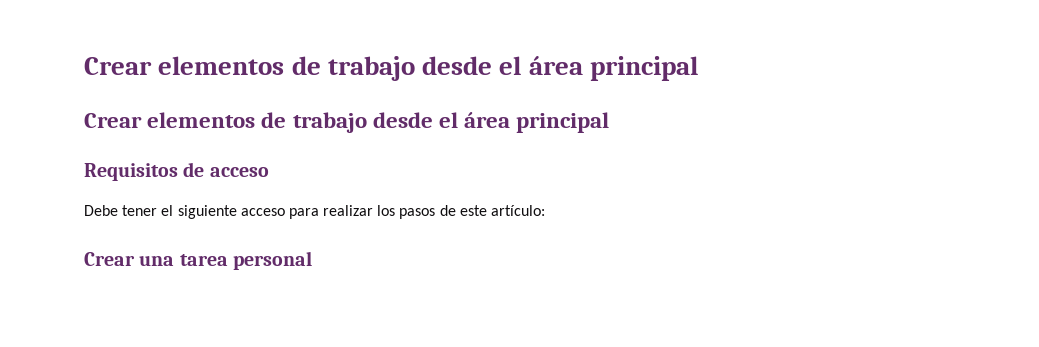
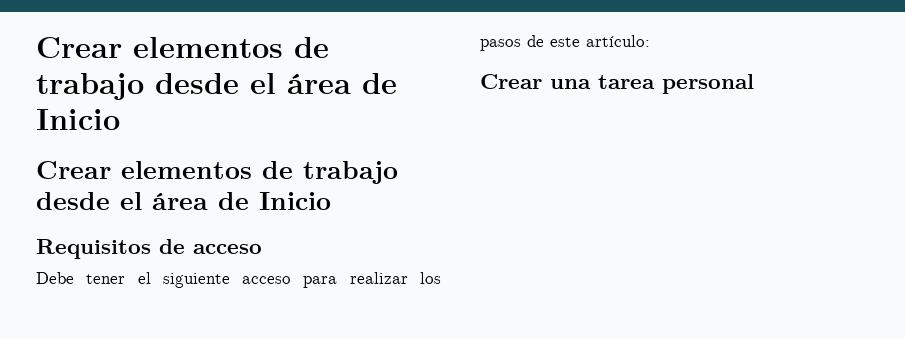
[84,56,699,81] [84,112,610,133] Crear elementos de trabajo desde el área principal // Crear elementos de trabajo desde el área principal -> [36,37,329,58] [36,73,397,100] [36,109,120,130] [36,161,398,184] [36,192,331,210] Crear elementos de trabajo desde el área de Inicio // Crear elementos de trabajo desde el área de Inicio

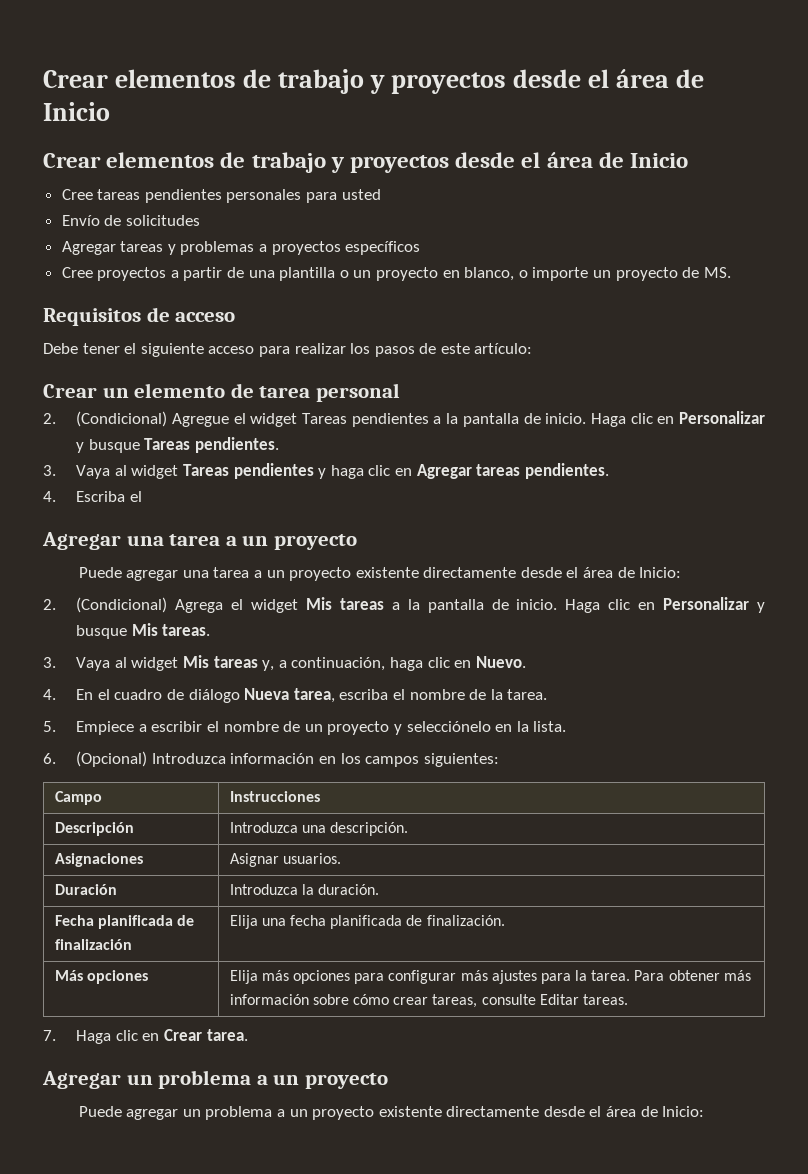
[36,37,329,58] [36,73,144,100] Crear elementos de trabajo -> [43,69,507,94] Crear elementos de trabajo y proyectos
[36,192,331,210] desde el área de Inicio -> [330,152,689,173] [61,189,381,203] [61,215,200,226] [61,241,421,255] [61,267,731,281] y proyectos desde el área de Inicio // Cree tareas pendientes personales para usted // Envío de solicitudes // Agregar tareas y problemas a proyectos específicos // Cree proyectos a partir de una plantilla o un proyecto en blanco, o importe un proyecto de MS.
[550,74,754,94] una tarea personal -> [102,383,400,402] [43,411,765,427] [76,437,280,453] [43,463,609,479] [43,491,142,502] [42,532,357,550] [78,567,682,581] [43,597,765,613] [76,623,211,639] [43,655,526,671] [43,688,548,703] [43,721,567,735] [43,751,499,767] [54,791,102,805] [229,791,320,802] [54,822,134,836] [229,822,408,836] [54,853,143,867] [229,853,341,867] [54,884,117,895] [229,884,379,895] [54,915,194,929] [54,939,132,950] [229,915,505,929] [54,970,148,984] [229,970,751,984] [229,994,628,1008] [43,1029,248,1044] [42,1070,388,1089] [78,1106,705,1120] un elemento de tarea personal // 2. (Condicional) Agregue el widget Tareas pendientes a la pantalla de inicio. Haga clic en Personalizar y busque Tareas pendientes. // 3. Vaya al widget Tareas pendientes y haga clic en Agregar tareas pendientes. // 4. Escriba el // Agregar una tarea a un proyecto // Puede agregar una tarea a un proyecto existente directamente desde el área de Inicio: // 2. (Condicional) Agrega el widget Mis tareas a la pantalla de inicio. Haga clic en Personalizar y busque Mis tareas. // 3. Vaya al widget Mis tareas y, a continuación, haga clic en Nuevo. // 4. En el cuadro de diálogo Nueva tarea, escriba el nombre de la tarea. // 5. Empiece a escribir el nombre de un proyecto y selecciónelo en la lista. // 6. (Opcional) Introduzca información en los campos siguientes: // Campo | Instrucciones // Descripción | Introduzca una descripción. // Asignaciones | Asignar usuarios. // Duración | Introduzca la duración. // Fecha planificada de finalización | Elija una fecha planificada de finalización. // Más opciones | Elija más opciones para configurar más ajustes para la tarea. Para obtener más información sobre cómo crear tareas, consulte Editar tareas. // 7. Haga clic en Crear tarea. // Agregar un problema a un proyecto // Puede agregar un problema a un proyecto existente directamente desde el área de Inicio:

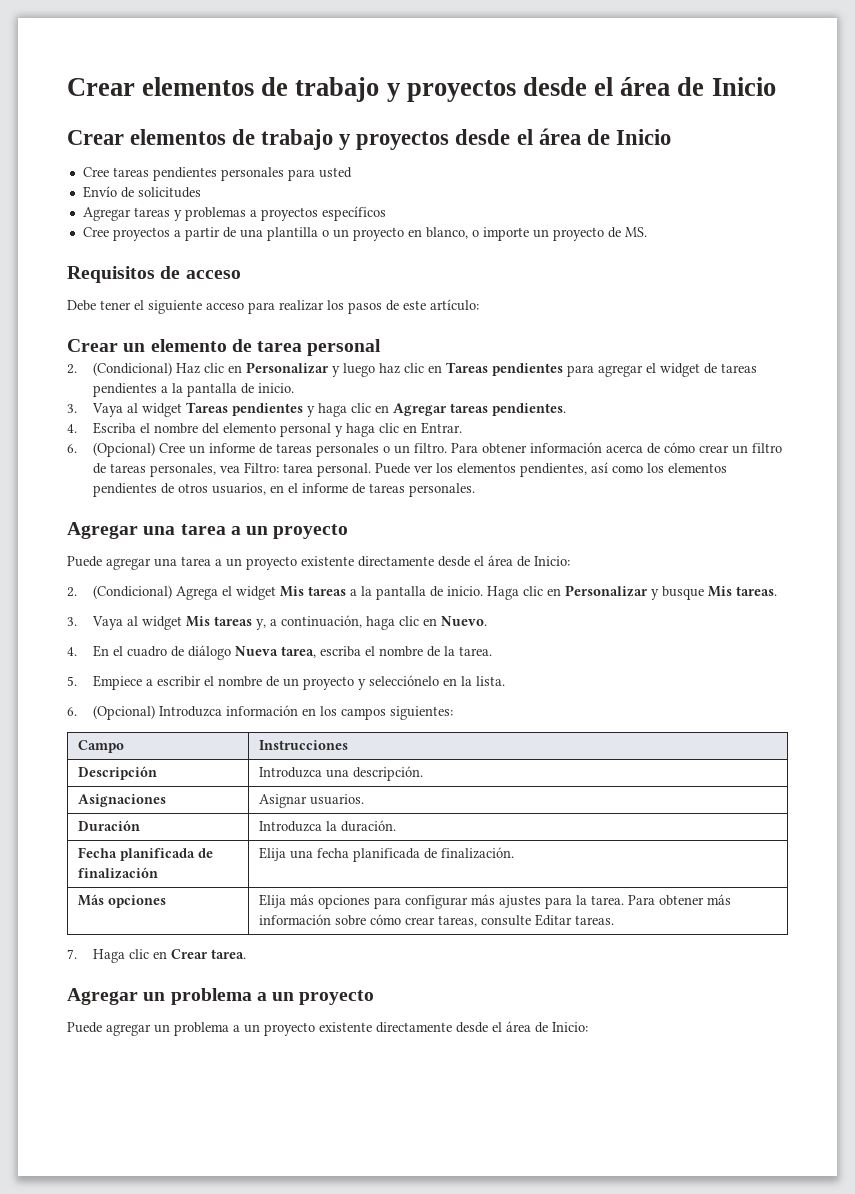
[172,413,348,427] Agregue el widget Tareas -> [176,362,758,377] Haz clic en Personalizar y luego haz clic en Tareas pendientes para agregar el widget de tareas
[590,411,765,427] [76,437,280,453] Haga clic en Personalizar y busque Tareas pendientes. -> (295, 388) none
(142, 496) none -> [154,422,463,437] [67,442,783,457] [93,462,728,477] [93,483,476,497] nombre del elemento personal y haga clic en Entrar. // 6. (Opcional) Cree un informe de tareas personales o un filtro. Para obtener información acerca de cómo crear un filtro de tareas personales, vea Filtro: tarea personal. Puede ver los elementos pendientes, así como los elementos pendientes de otros usuarios, en el informe de tareas personales.

